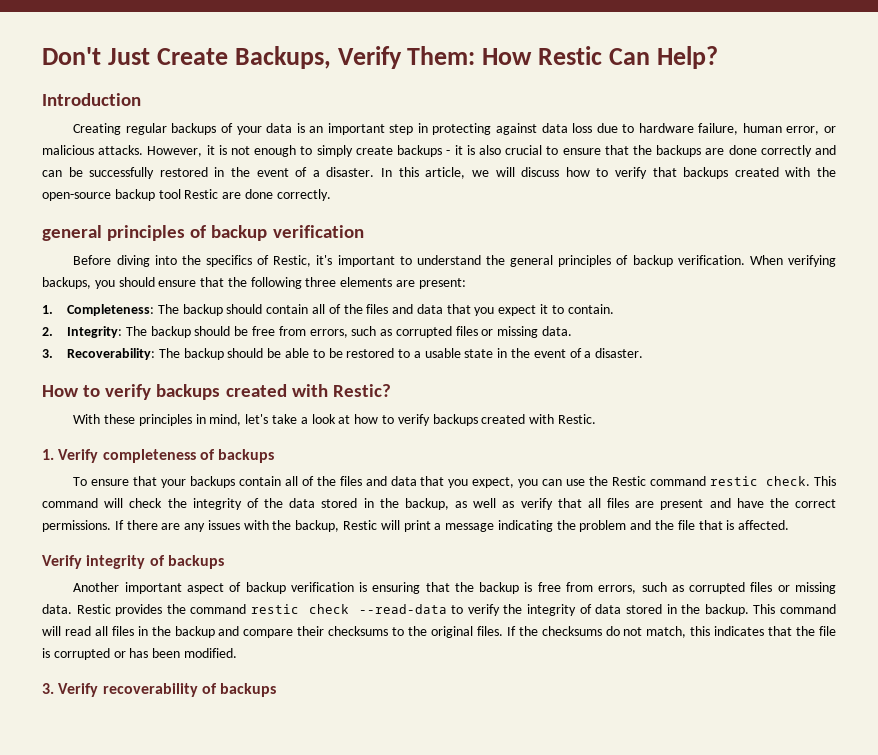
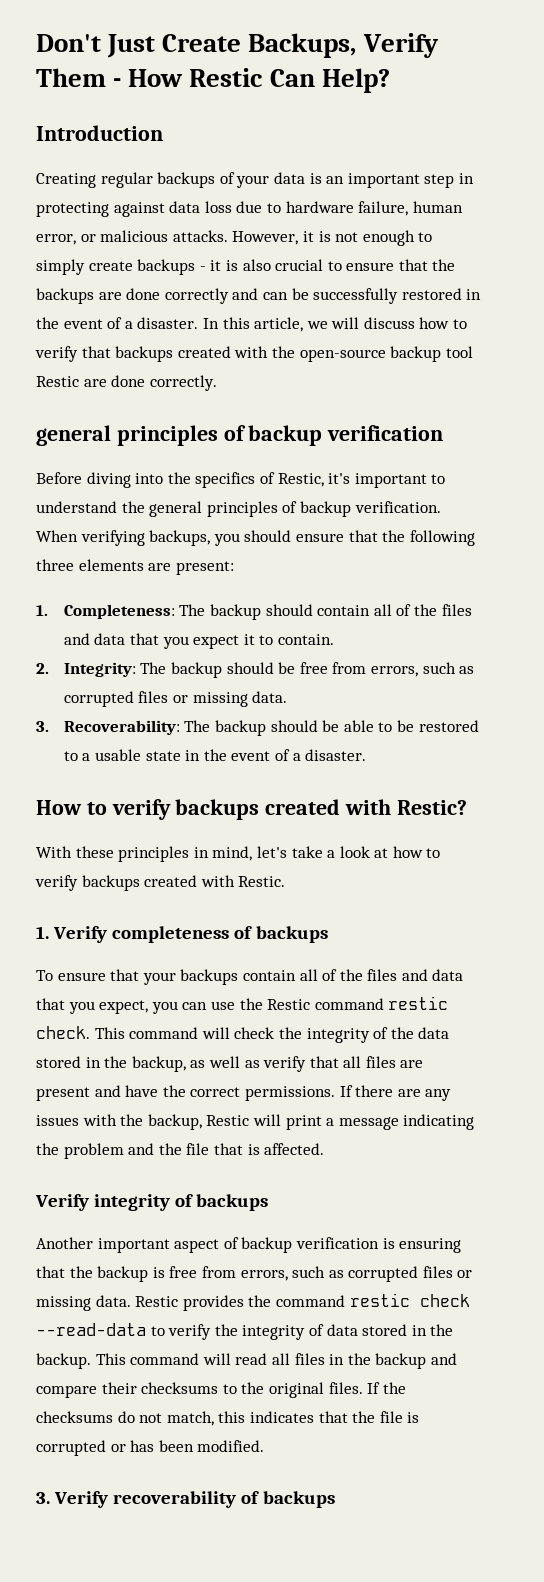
[407,46,476,65] Them: -> [36,68,122,87] Them -

